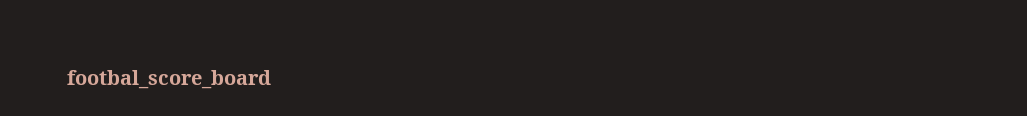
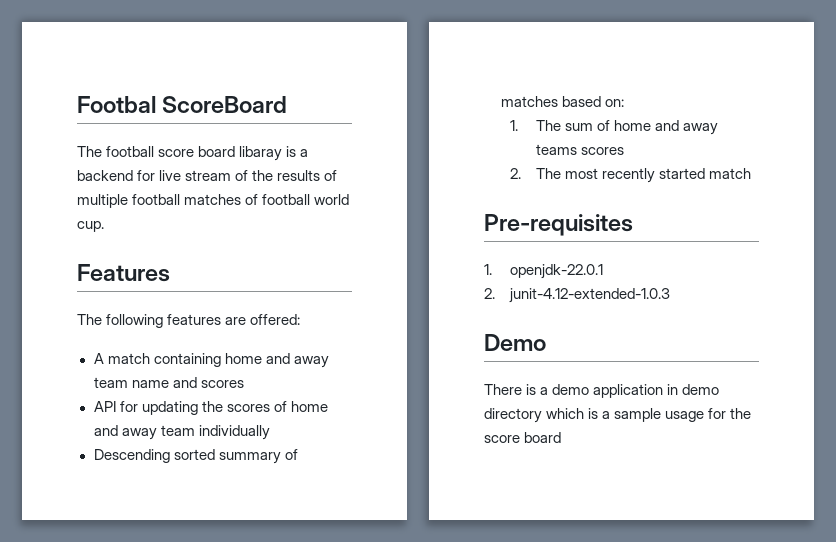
[67,70,271,89] footbal_score_board -> [77,96,288,113] [77,146,309,161] [77,170,338,181] [77,194,350,208] [77,221,104,232] [77,264,170,282] [77,314,301,328] [93,353,329,368] [93,377,244,388] [93,401,328,415] [93,425,270,440] [93,449,298,464] [500,96,624,107] [510,120,719,135] [536,144,625,155] [510,168,752,183] [484,214,633,236] [484,264,604,279] [484,288,671,303] [484,334,546,351] [484,384,720,398] [484,408,752,423] [484,432,562,443] Footbal ScoreBoard // The football score board libaray is a backend for live stream of the results of multiple football matches of football world cup. // Features // The following features are offered: // A match containing home and away team name and scores // API for updating the scores of home and away team individually // Descending sorted summary of matches based on: // 1. The sum of home and away teams scores // 2. The most recently started match // Pre-requisites // 1. openjdk-22.0.1 // 2. junit-4.12-extended-1.0.3 // Demo // There is a demo application in demo directory which is a sample usage for the score board

